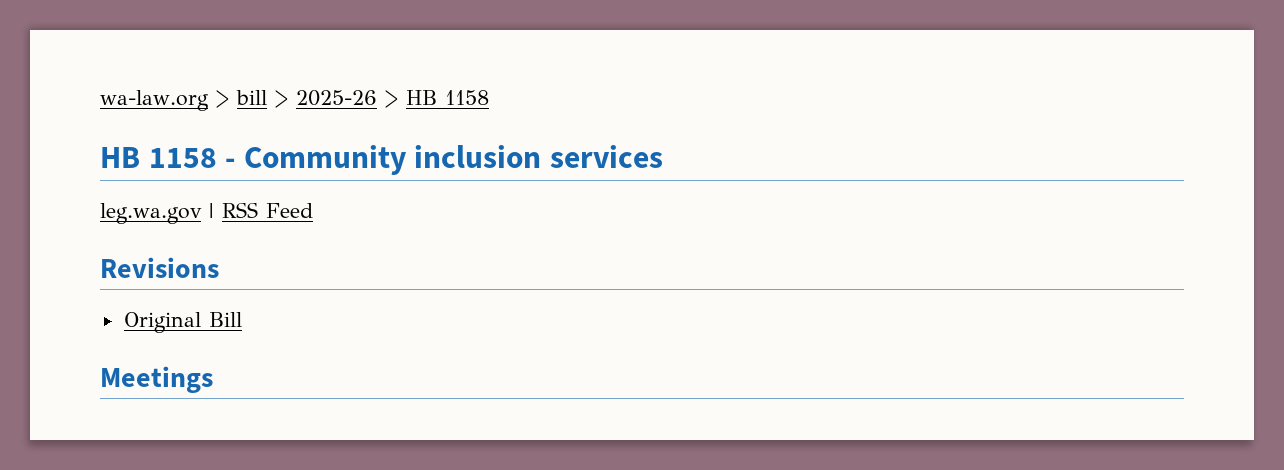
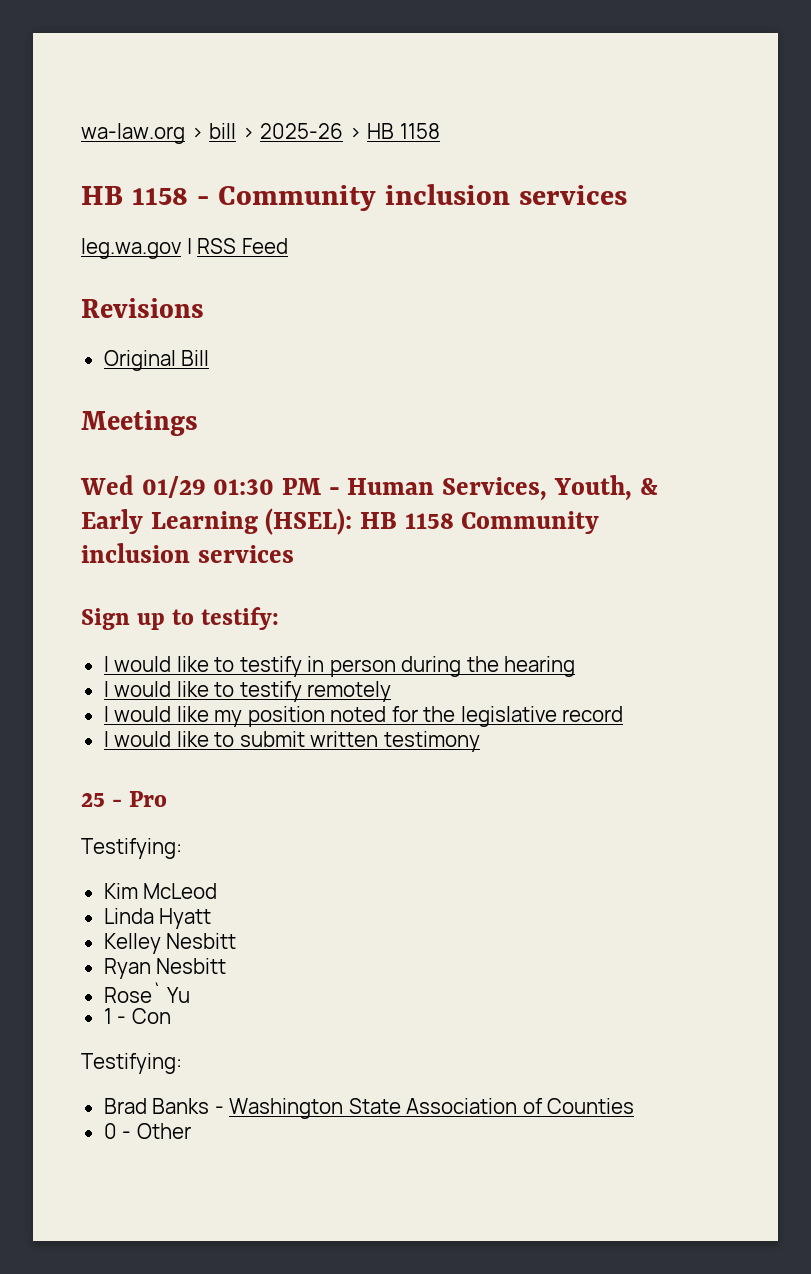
(213, 379) none -> [80,475,658,501] [81,508,600,535] [81,543,294,563] [81,607,280,630] [103,656,576,677] [103,681,392,702] [103,706,624,727] [103,731,480,752] [81,791,168,807] [81,838,182,859] [103,883,218,899] [103,908,212,929] [103,933,237,954] [103,958,227,979] [103,982,191,1003] [103,1008,171,1024] [81,1053,182,1074] [103,1098,635,1119] [103,1123,191,1139] // Wed 01/29 01:30 PM - Human Services, Youth, & Early Learning (HSEL): HB 1158 Community inclusion services // Sign up to testify: // I would like to testify in person during the hearing // I would like to testify remotely // I would like my position noted for the legislative record // I would like to submit written testimony // 25 - Pro // Testifying: // Kim McLeod // Linda Hyatt // Kelley Nesbitt // Ryan Nesbitt // Rose` Yu // 1 - Con // Testifying: // Brad Banks - Washington State Association of Counties // 0 - Other

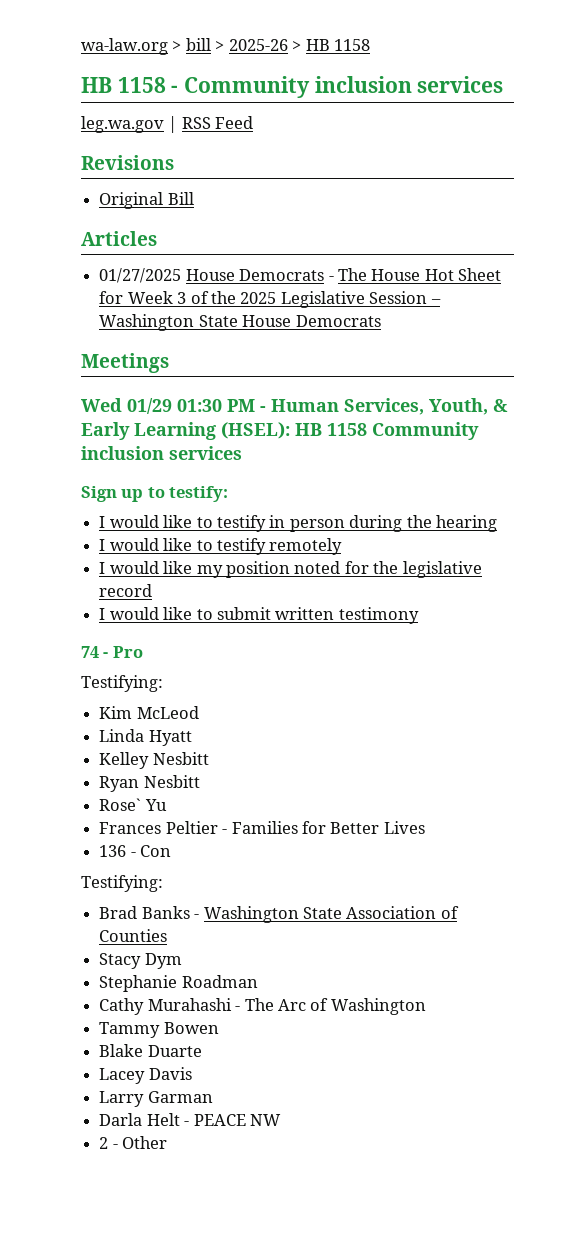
(210, 358) none -> [81,231,157,246] [99,268,502,283] [99,291,441,308] [99,314,381,331] // Articles // 01/27/2025 House Democrats - The House Hot Sheet for Week 3 of the 2025 Legislative Session – Washington State House Democrats
[81,793,105,807] 25 -> [81,646,99,658] 74
[103,1008,112,1024] 1 -> [99,821,425,834] [99,845,127,857] Frances Peltier - Families for Better Lives // 136
[103,1123,117,1139] 0 -> [99,953,182,969] [99,975,258,992] [99,998,426,1015] [99,1022,219,1038] [99,1044,202,1057] [99,1067,192,1084] [99,1091,213,1107] [99,1113,281,1126] [99,1137,109,1149] Stacy Dym // Stephanie Roadman // Cathy Murahashi - The Arc of Washington // Tammy Bowen // Blake Duarte // Lacey Davis // Larry Garman // Darla Helt - PEACE NW // 2

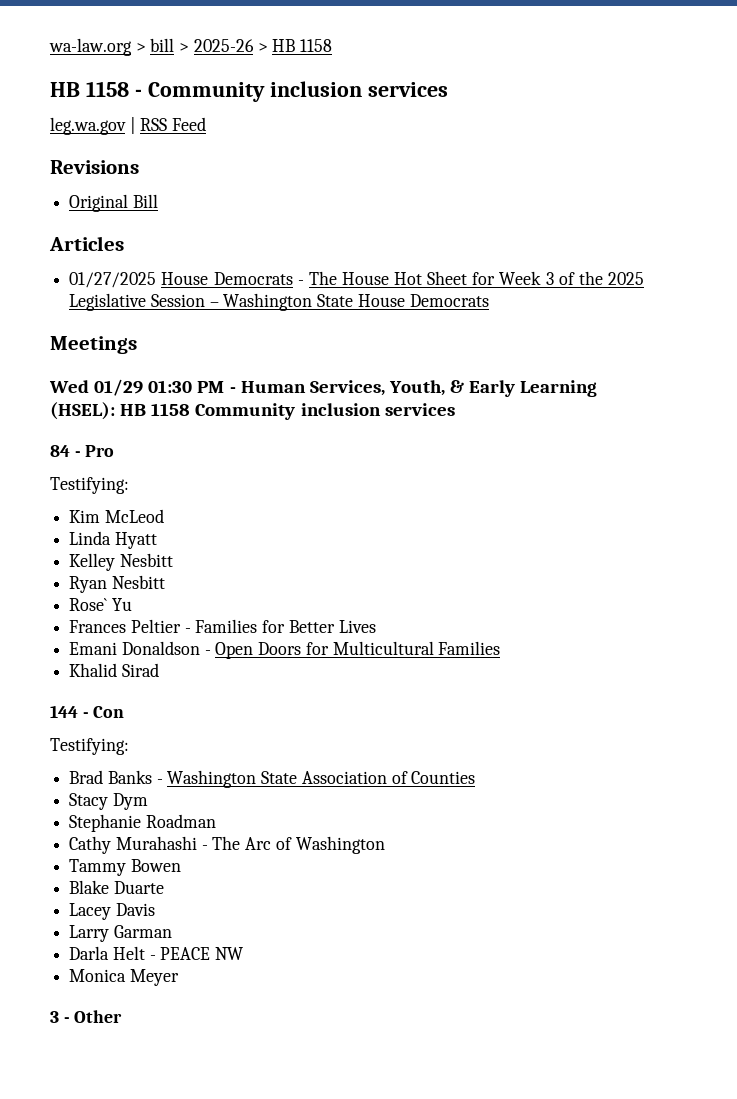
[81,486,229,502] [99,515,498,532] [99,538,343,555] [99,561,482,578] [99,584,153,597] [99,607,419,624] [81,646,99,658] Sign up to testify: // I would like to testify in person during the hearing // I would like to testify remotely // I would like my position noted for the legislative record // I would like to submit written testimony // 74 -> [50,445,70,457] 84
[99,845,127,857] 136 -> [69,641,501,659] [69,663,159,677] [50,705,78,718] Emani Donaldson - Open Doors for Multicultural Families // Khalid Sirad // 144
[99,1137,109,1149] 2 -> [69,969,179,986] [50,1011,59,1023] Monica Meyer // 3

